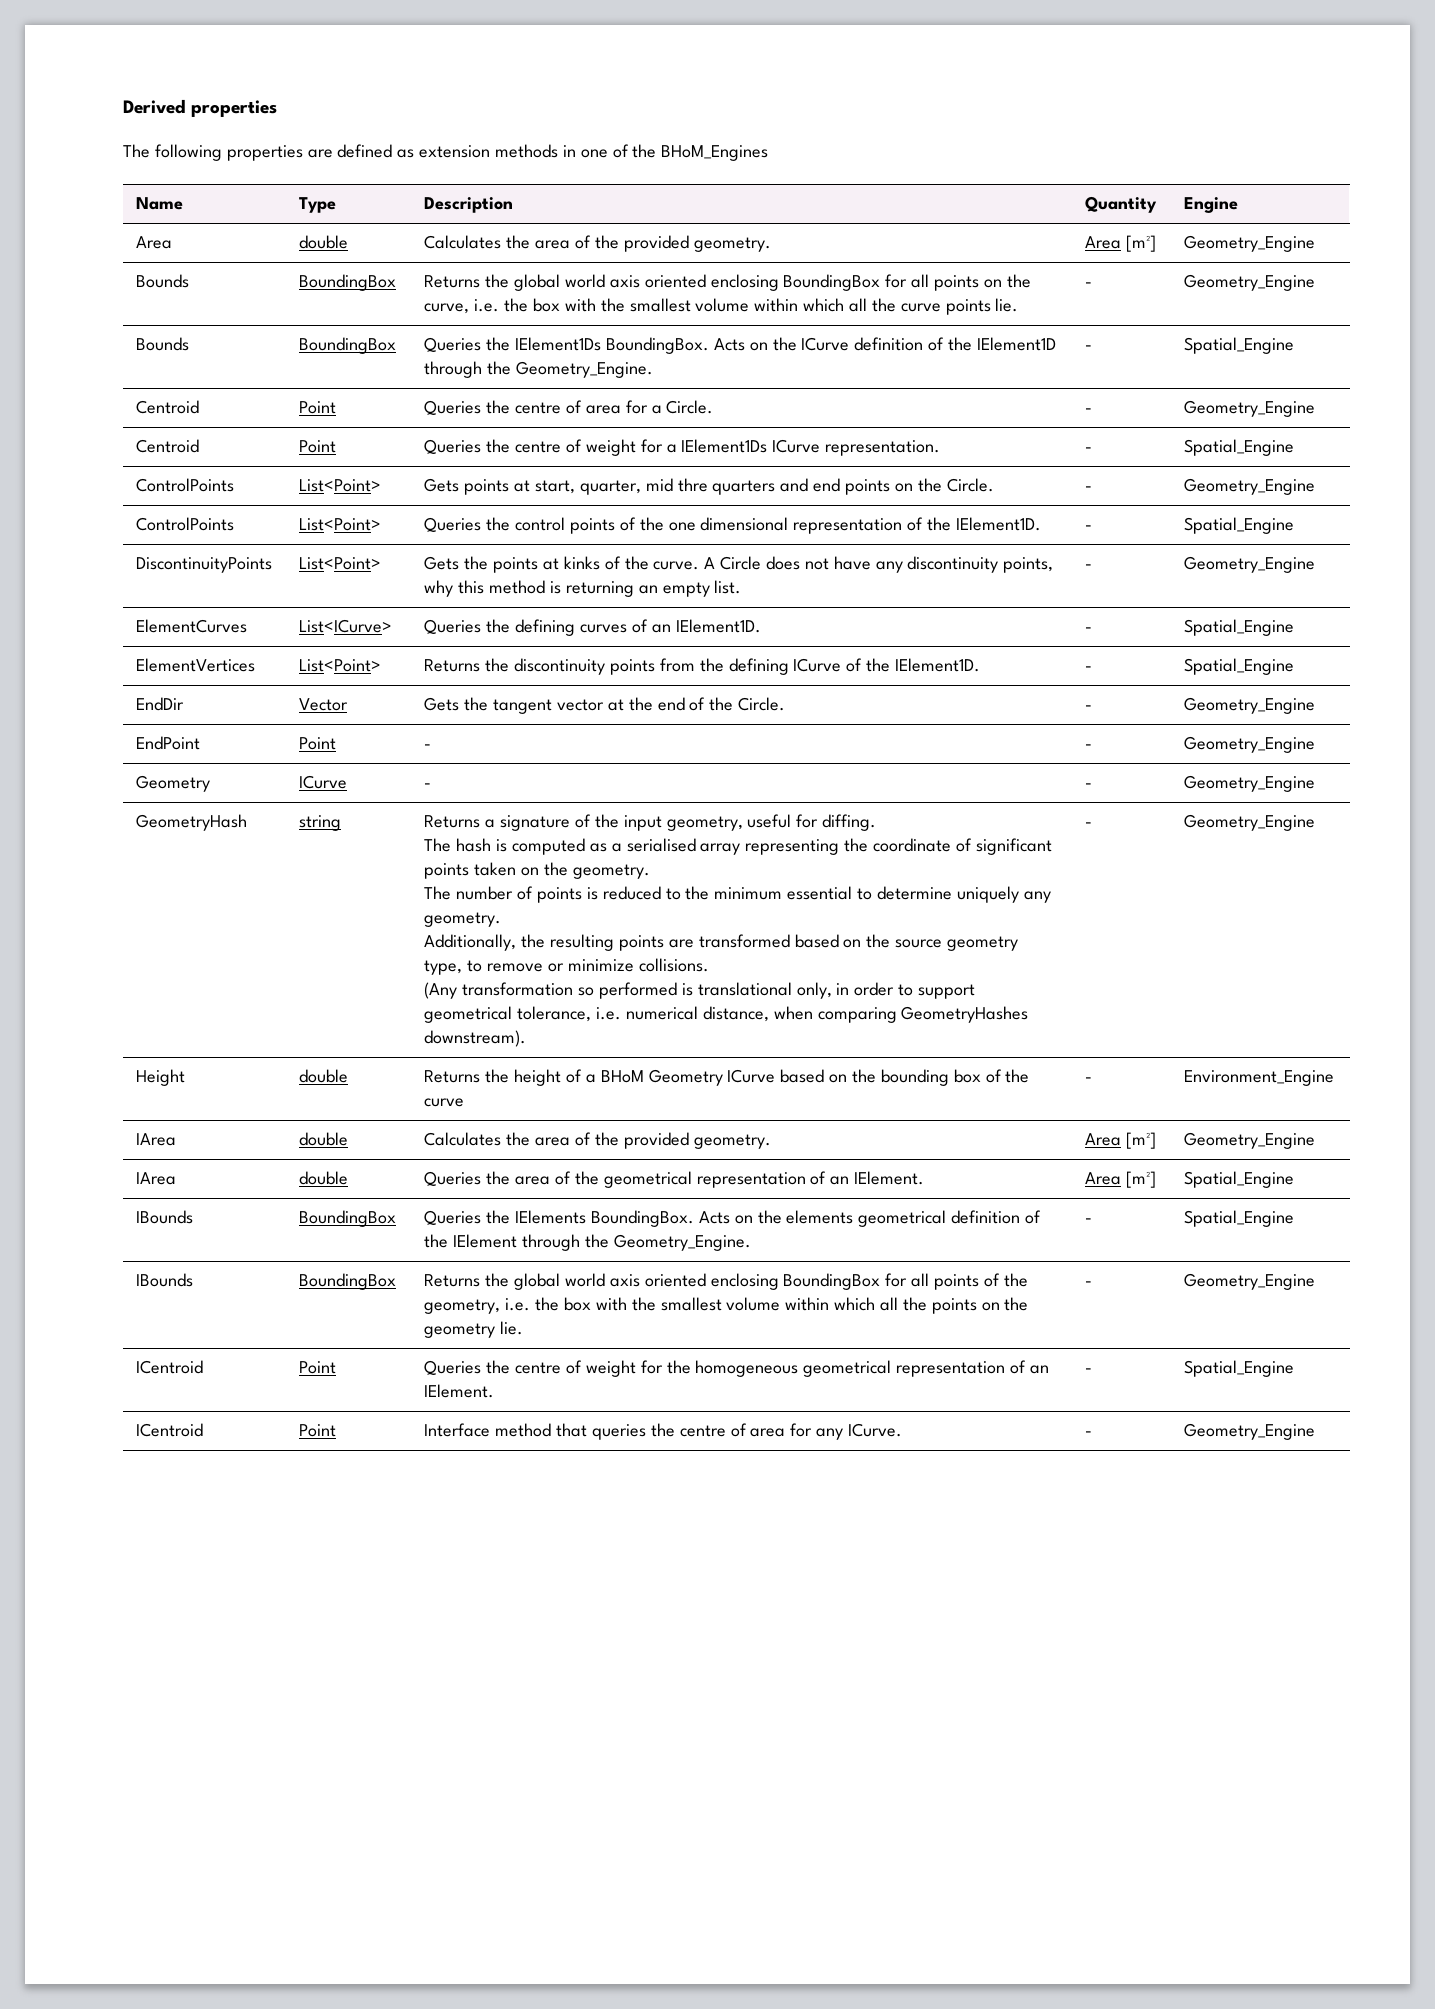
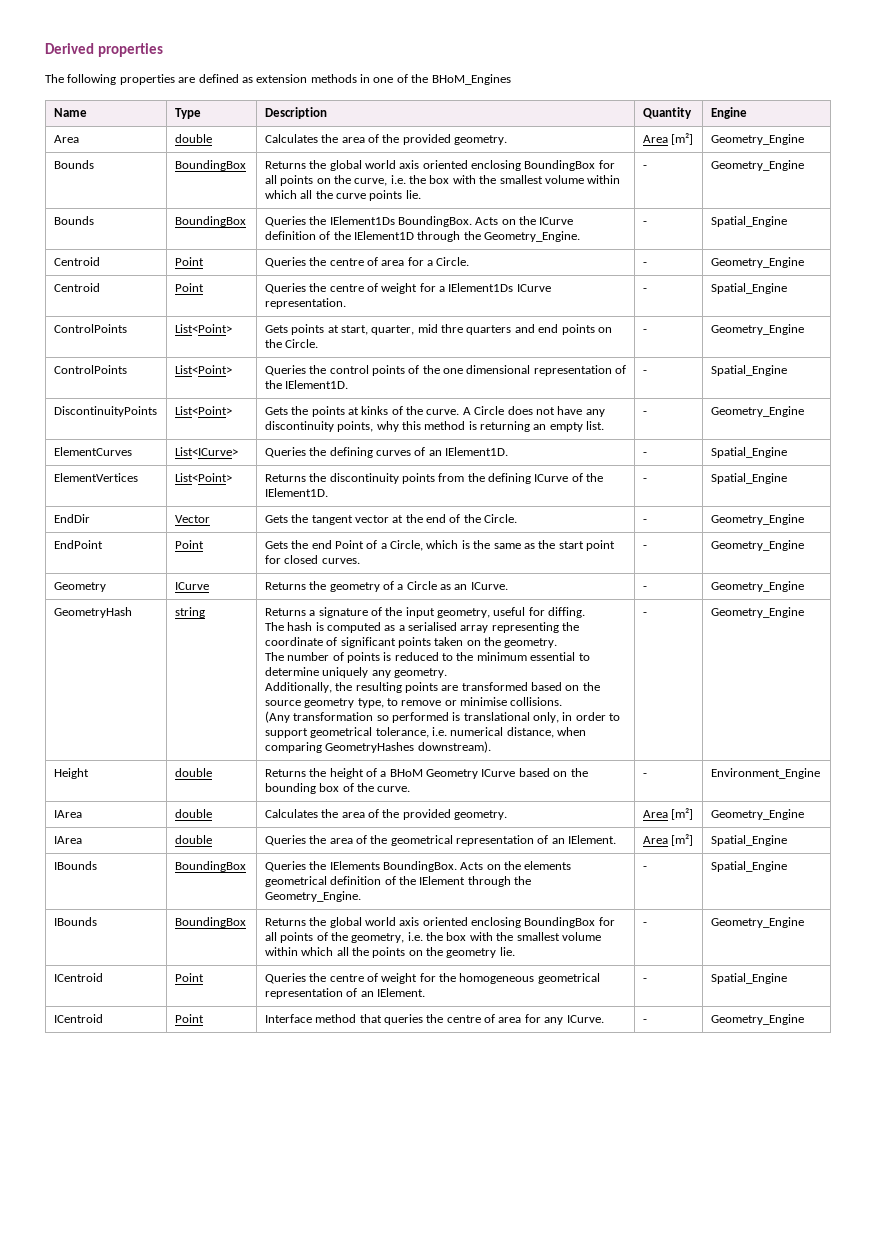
[424,744,432,749] [1085,744,1093,749] [1184,736,1316,753] [136,775,211,792] [299,775,348,789] [424,783,432,788] - | - | Geometry_Engine // Geometry | ICurve | - -> [264,540,616,551] [264,555,360,564] [642,545,647,549] [710,540,804,551] [53,582,106,592] [174,582,209,590] [264,581,508,592] Gets the end Point of a Circle, which is the same as the start point for closed curves. | - | Geometry_Engine // Geometry | ICurve | Returns the geometry of a Circle as an ICurve.
[567,959,634,972] minimize -> [460,697,508,706] minimise
[424,1098,465,1107] curve -> [377,786,411,792] curve.

